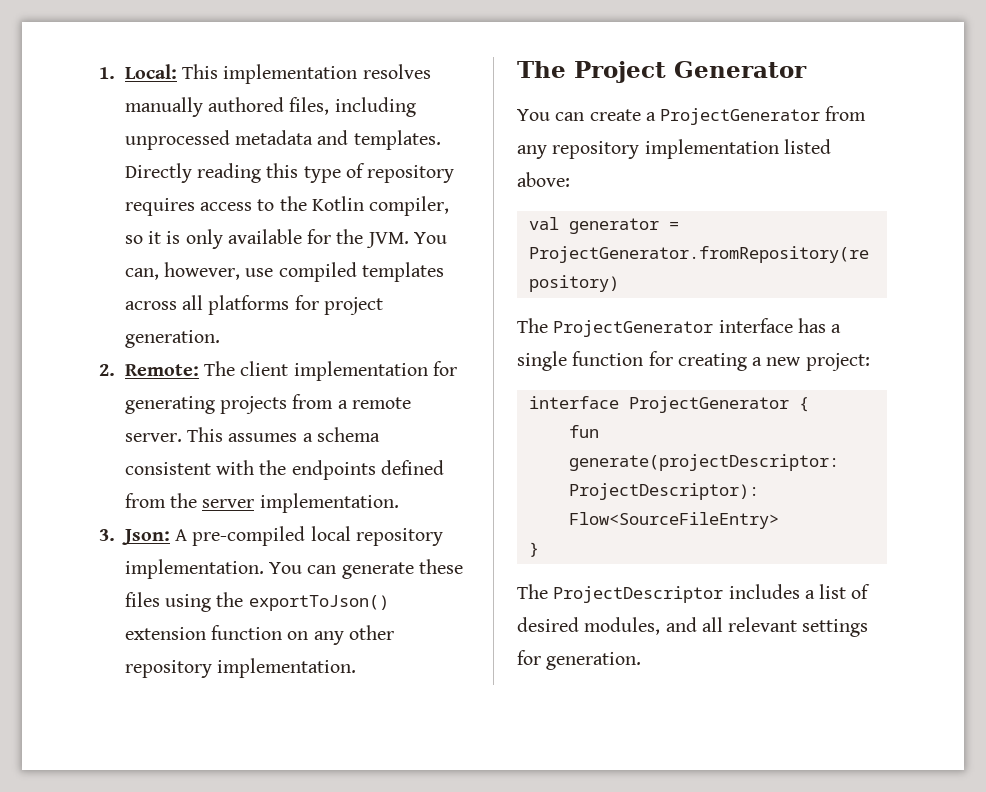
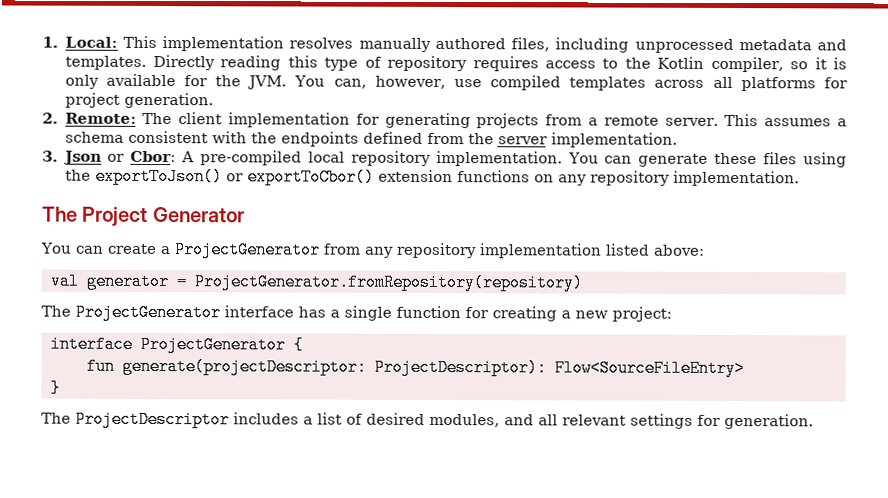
[121,529,170,545] Json: -> [62,150,177,165] Json or Cbor:
[124,625,283,640] extension function -> [225,168,530,186] or exportToCbor() extension functions
[348,625,394,640] other -> (587, 180) none

